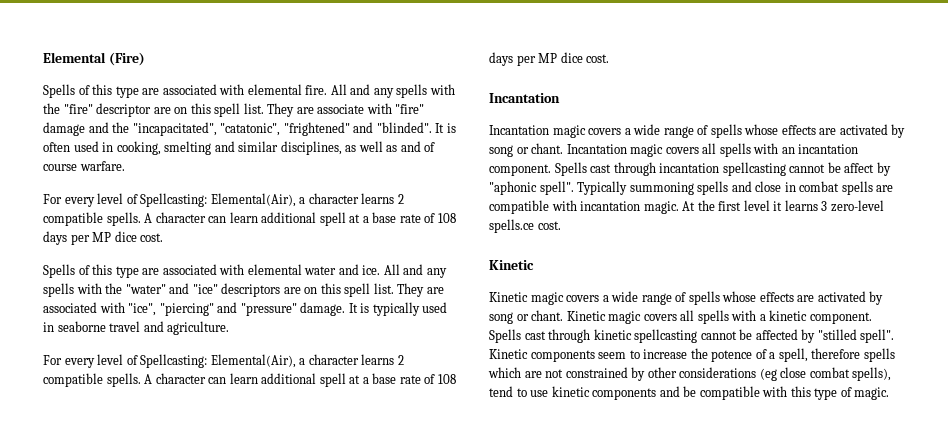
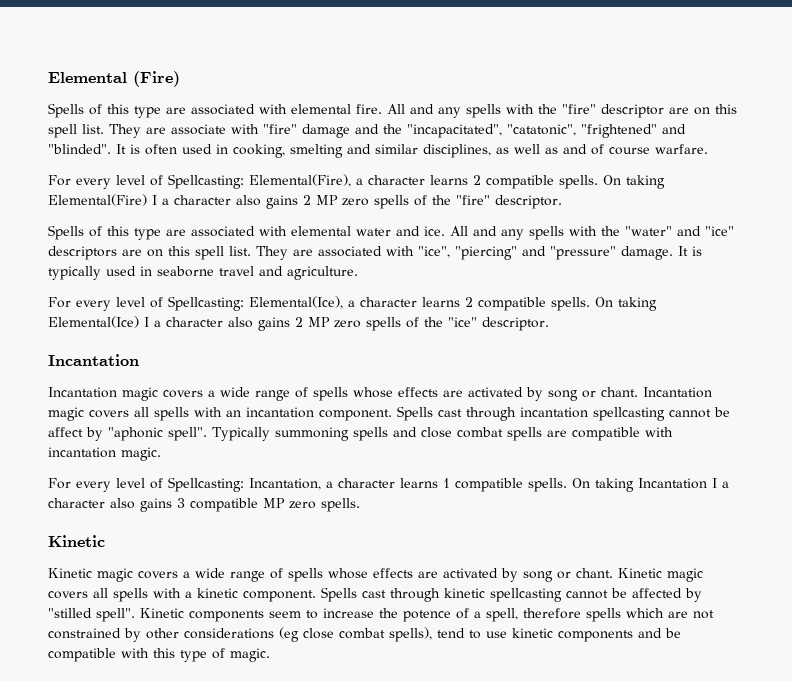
[210,193,404,207] [43,212,456,226] [43,231,164,245] Elemental(Air), a character learns 2 compatible spells. A character can learn additional spell at a base rate of 108 days per MP dice cost. -> [249,174,665,189] [48,194,562,209] Elemental(Fire), a character learns 2 compatible spells. On taking Elemental(Fire) I a character also gains 2 MP zero spells of the "fire" descriptor.
[210,354,404,368] [43,373,456,387] [489,52,610,66] Elemental(Air), a character learns 2 compatible spells. A character can learn additional spell at a base rate of 108 days per MP dice cost. -> [249,296,657,311] [48,316,549,331] Elemental(Ice), a character learns 2 compatible spells. On taking Elemental(Ice) I a character also gains 2 MP zero spells of the "ice" descriptor.
[784,182,796,192] in -> (452, 432) none
[682,200,884,212] [489,219,561,233] At the first level it learns 3 zero-level spells.ce cost. -> [48,477,729,492] [48,498,360,512] // For every level of Spellcasting: Incantation, a character learns 1 compatible spells. On taking Incantation I a character also gains 3 compatible MP zero spells.

